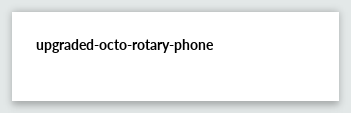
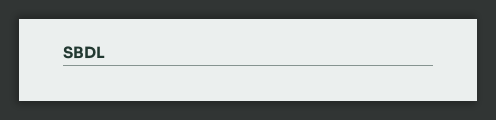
[36,39,214,53] upgraded-octo-rotary-phone -> [63,46,105,59] SBDL

